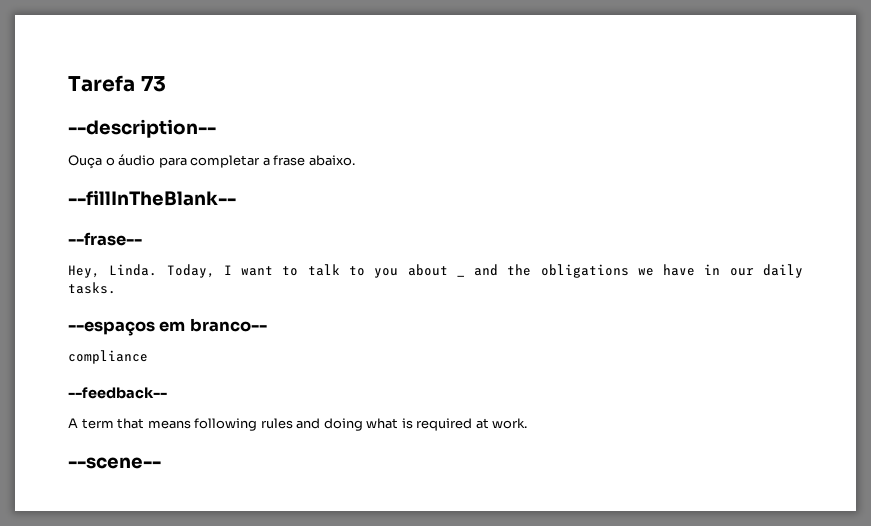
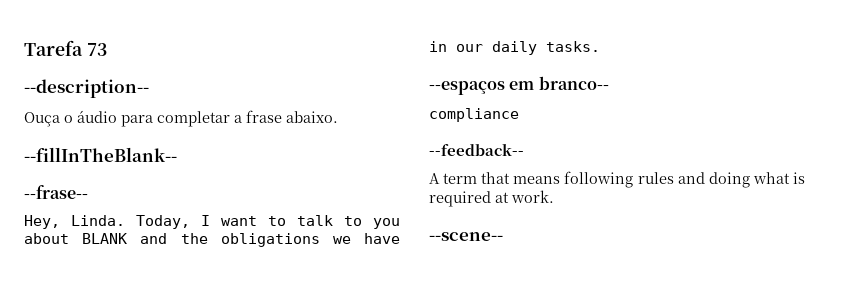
[456,275,465,277] _ -> [82,233,128,244] BLANK

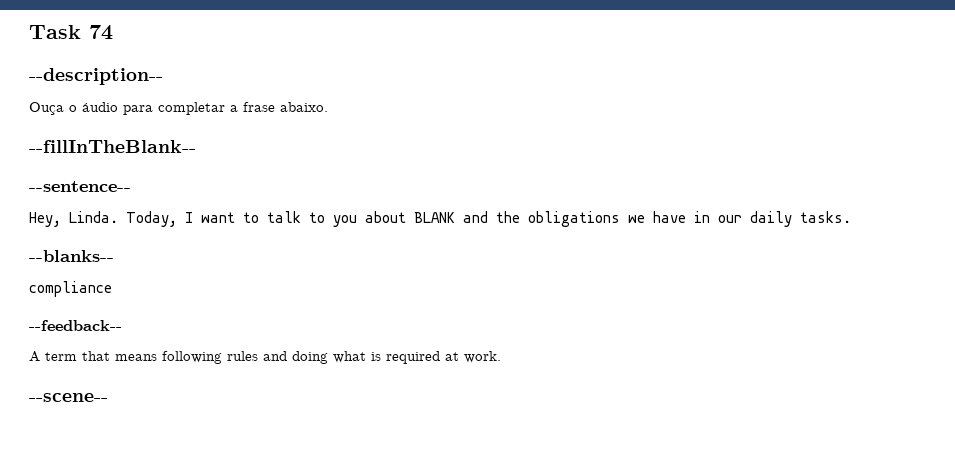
[24,40,107,56] Tarefa 73 -> [29,25,113,40] Task 74
[24,185,88,199] --frase-- -> [29,181,131,192] --sentence--
[429,76,609,95] --espaços em branco-- -> [29,250,114,262] --blanks--

